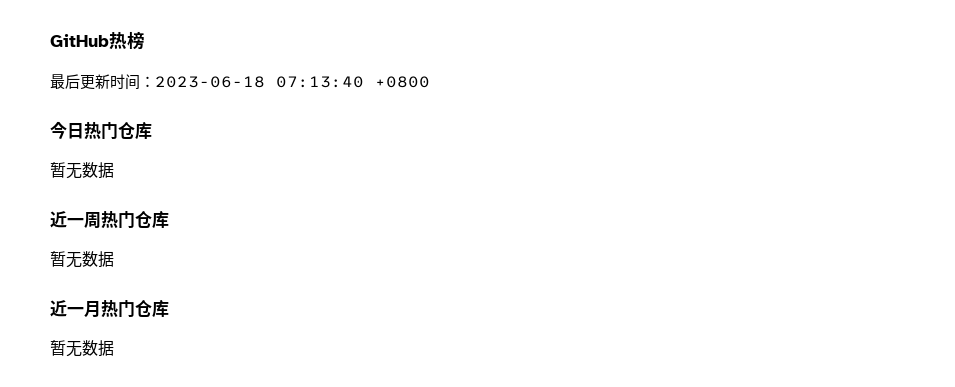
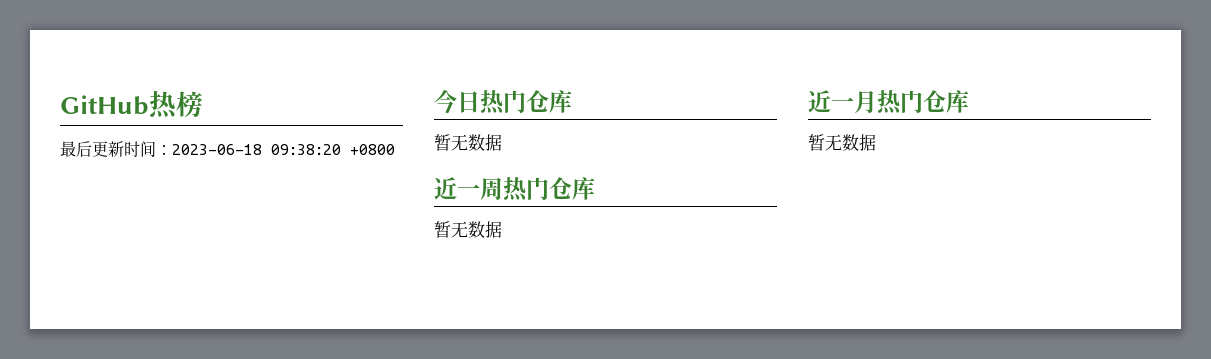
[276,76,364,88] 07:13:40 -> [271,144,341,155] 09:38:20

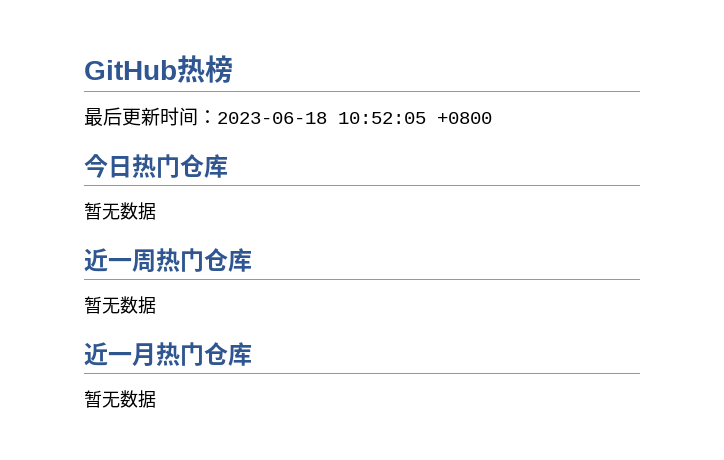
[271,144,341,155] 09:38:20 -> [338,112,426,124] 10:52:05

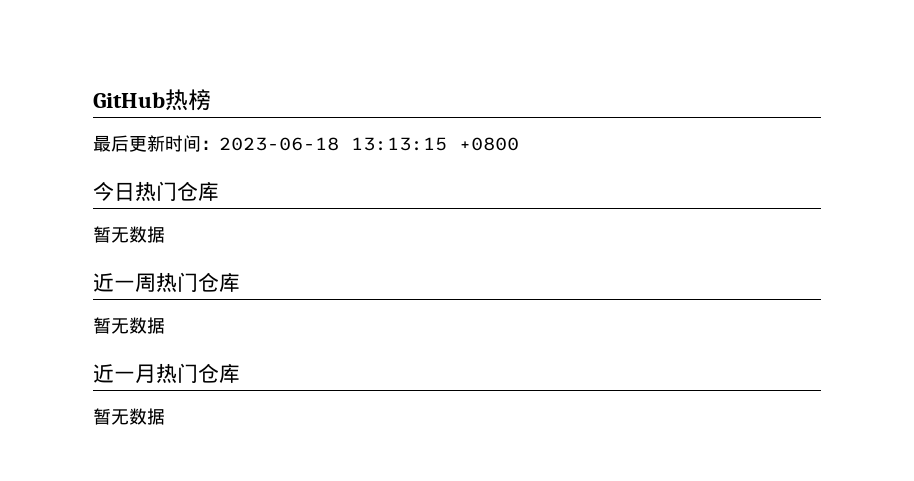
[338,112,426,124] 10:52:05 -> [351,137,447,151] 13:13:15

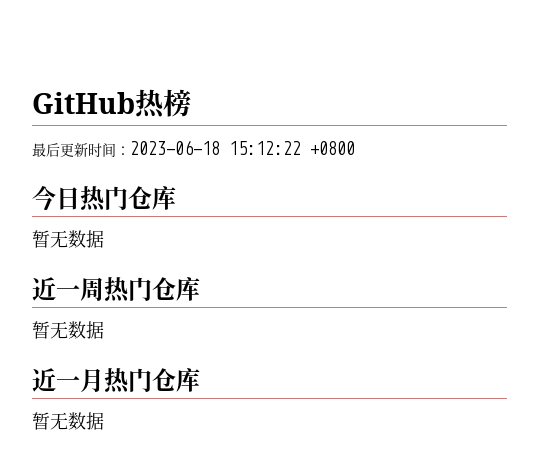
[351,137,447,151] 13:13:15 -> [229,141,301,155] 15:12:22

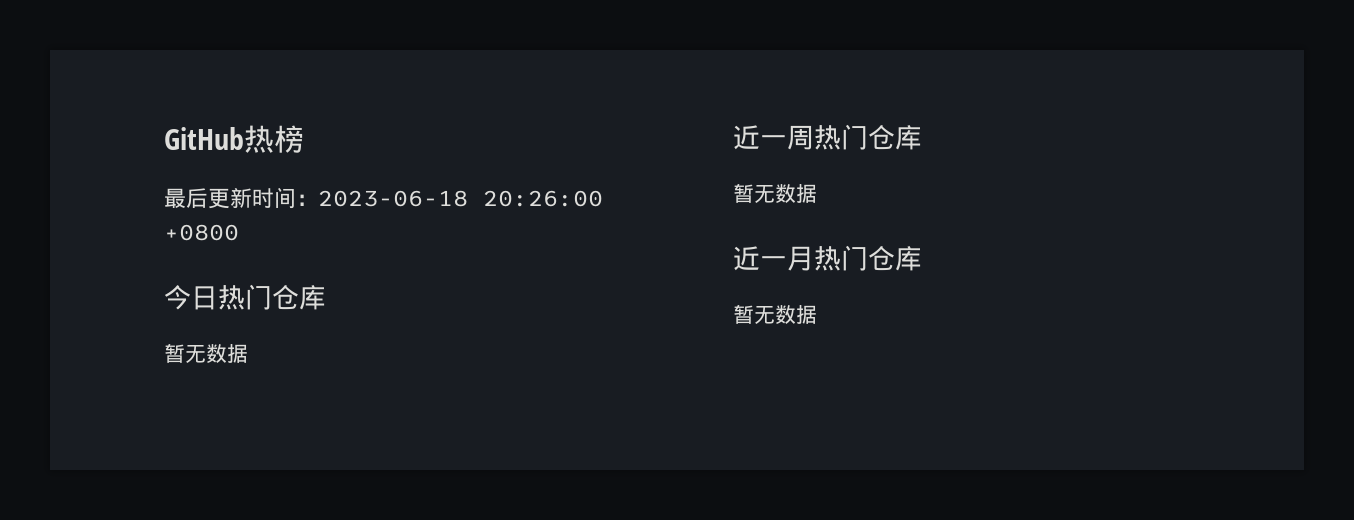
[229,141,301,155] 15:12:22 -> [483,190,603,207] 20:26:00

